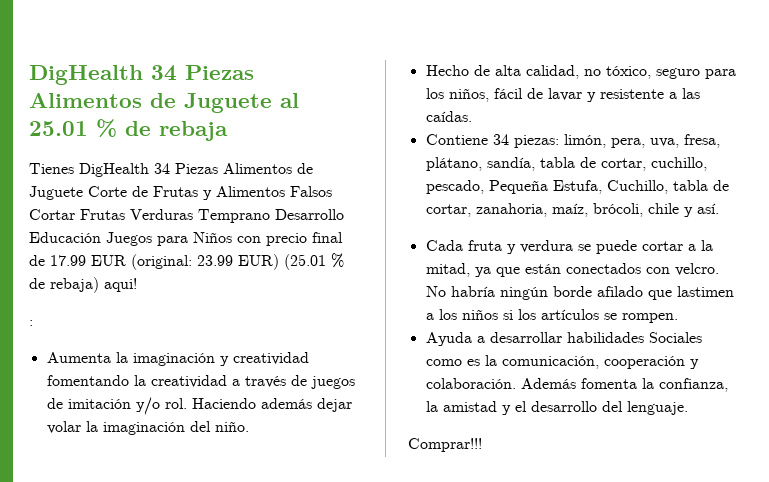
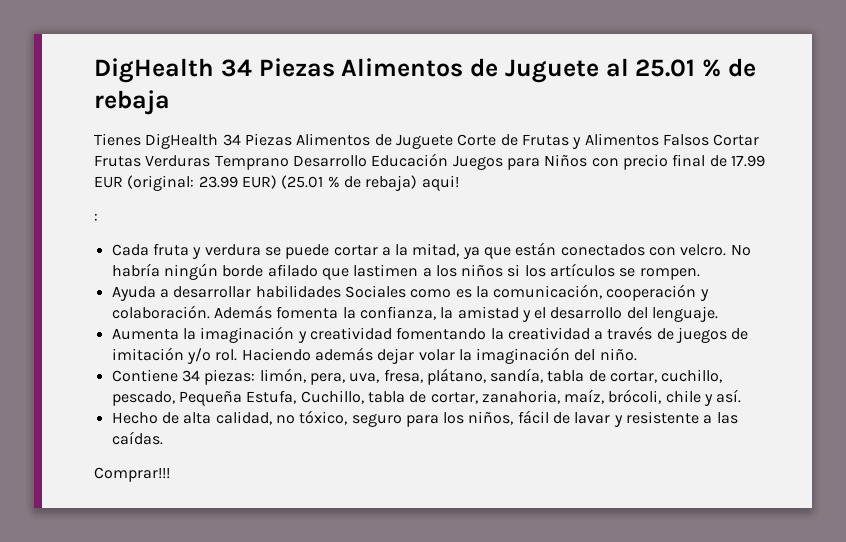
[46,352,309,366] [46,375,355,389] [46,397,352,415] [46,421,249,435] [425,65,736,79] [425,88,700,102] [425,111,472,122] [425,134,720,148] [425,157,707,171] [425,180,729,194] [425,203,719,217] // Aumenta la imaginación y creatividad fomentando la creatividad a través de juegos de imitación y/o rol. Haciendo además dejar volar la imaginación del niño. // Hecho de alta calidad, no tóxico, seguro para los niños, fácil de lavar y resistente a las caídas. // Contiene 34 piezas: limón, pera, uva, fresa, plátano, sandía, tabla de cortar, cuchillo, pescado, Pequeña Estufa, Cuchillo, tabla de cortar, zanahoria, maíz, brócoli, chile y así. -> (98, 217) none
(688, 408) none -> [111,326,749,343] [111,347,637,364] [111,368,723,385] [111,389,742,406] [111,410,738,427] [111,431,163,445] // Aumenta la imaginación y creatividad fomentando la creatividad a través de juegos de imitación y/o rol. Haciendo además dejar volar la imaginación del niño. // Contiene 34 piezas: limón, pera, uva, fresa, plátano, sandía, tabla de cortar, cuchillo, pescado, Pequeña Estufa, Cuchillo, tabla de cortar, zanahoria, maíz, brócoli, chile y así. // Hecho de alta calidad, no tóxico, seguro para los niños, fácil de lavar y resistente a las caídas.

